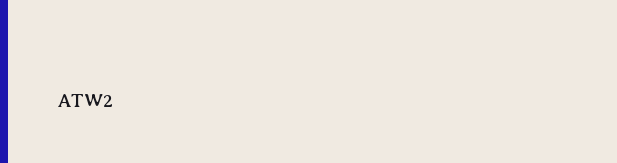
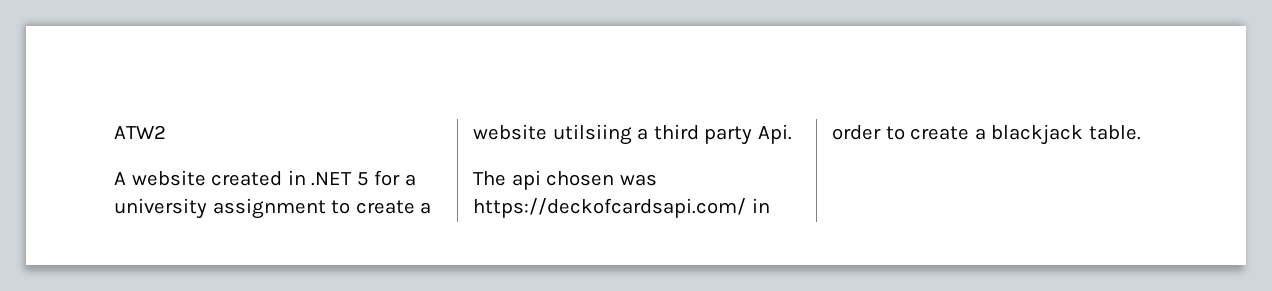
(113, 100) none -> [114,170,416,186] [114,198,432,219] [473,124,792,145] [473,170,657,190] [473,198,770,218] [832,124,1141,145] // A website created in .NET 5 for a university assignment to create a website utilsiing a third party Api. // The api chosen was https://deckofcardsapi.com/ in order to create a blackjack table.

